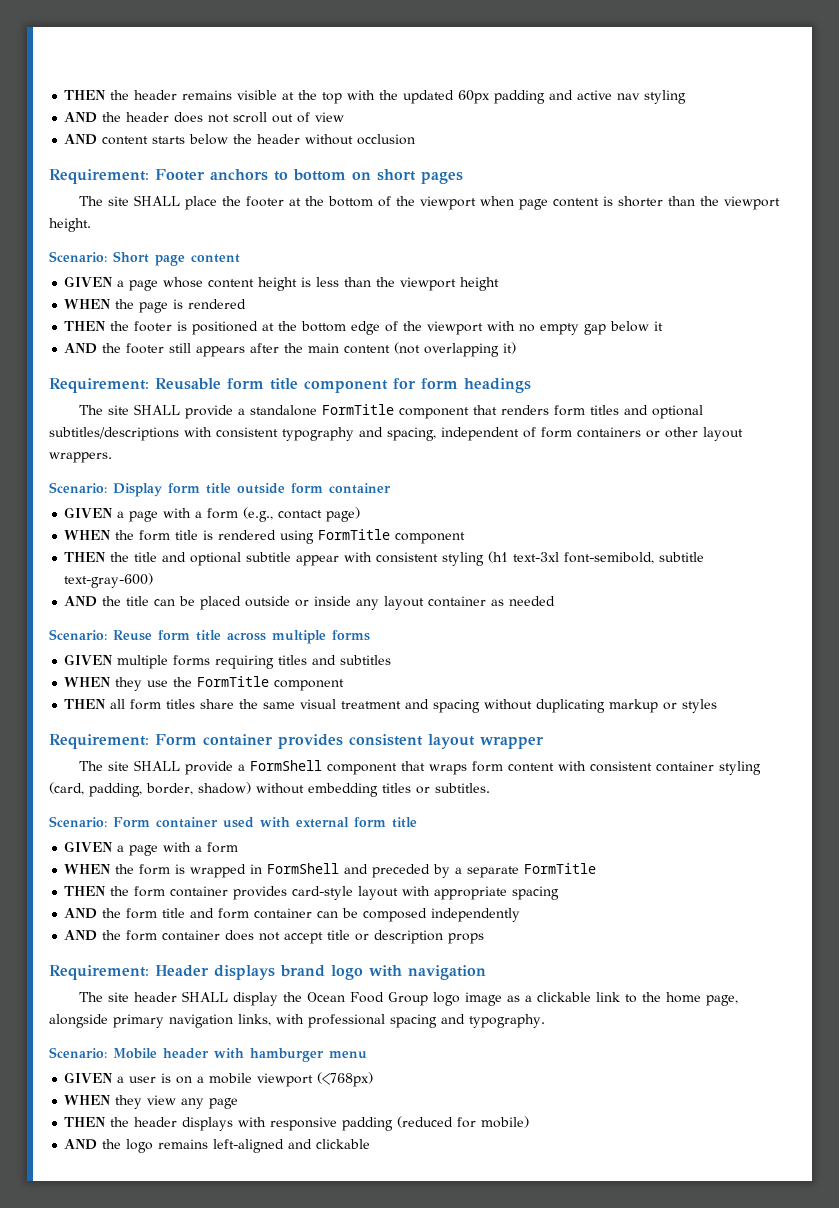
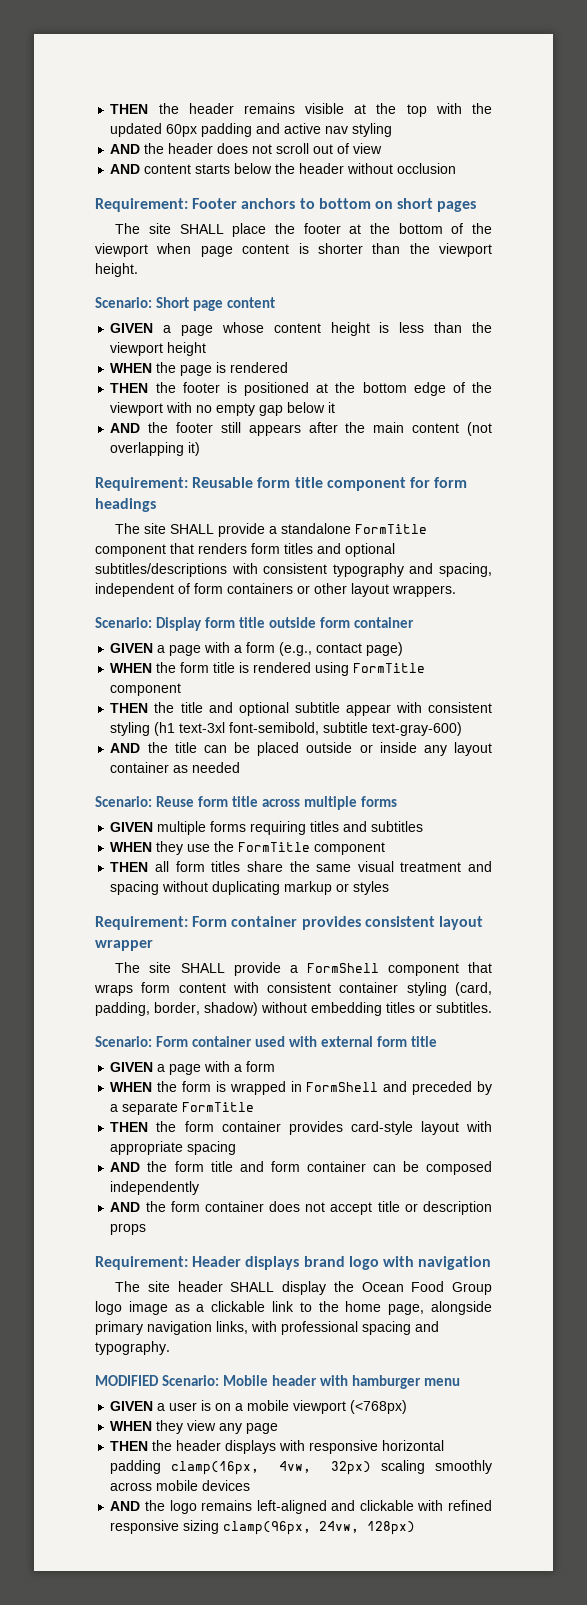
(545, 1021) none -> [95,1375,159,1386] MODIFIED
[342,1116,530,1131] padding (reduced for mobile) -> [382,1440,445,1451] [110,1460,492,1475] [110,1480,251,1491] horizontal padding clamp(16px, 4vw, 32px) scaling smoothly across mobile devices
(371, 1144) none -> [417,1500,492,1511] [110,1520,416,1535] with refined responsive sizing clamp(96px, 24vw, 128px)

